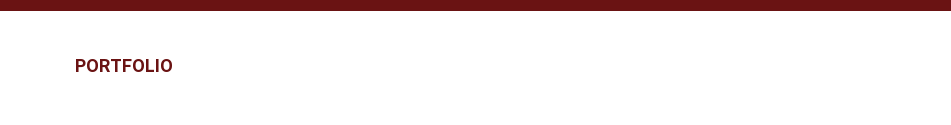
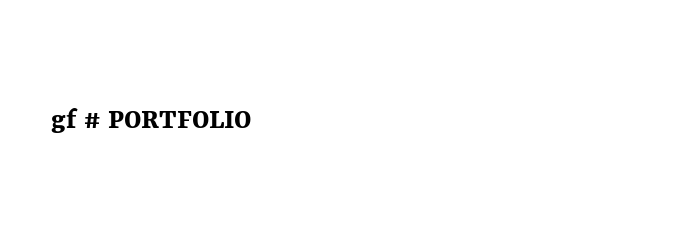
(75, 65) none -> [51,108,100,133] gf #

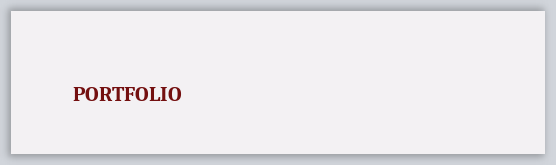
[51,108,100,133] gf # -> (73, 94) none

